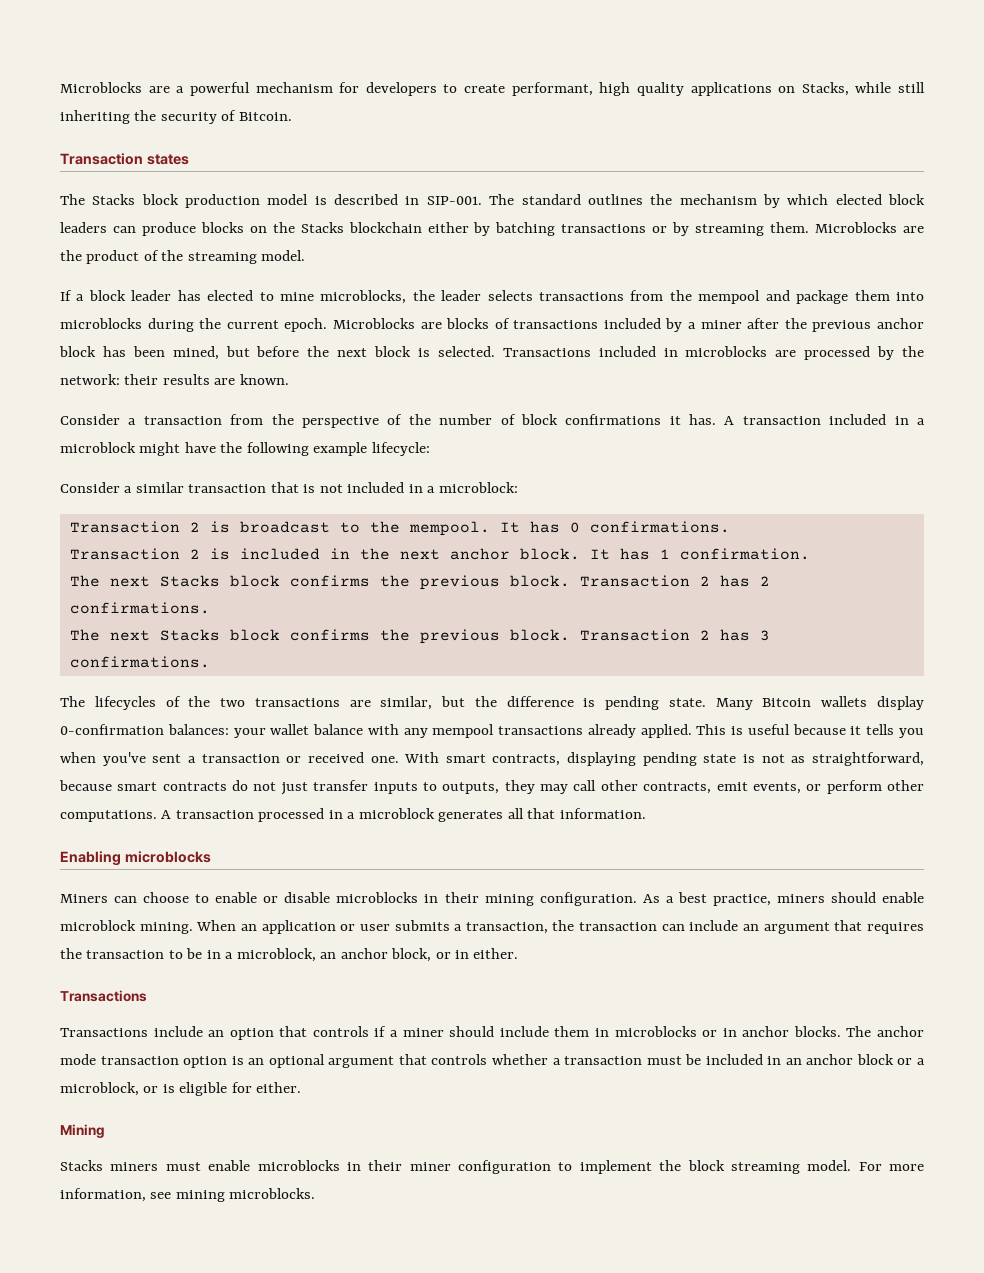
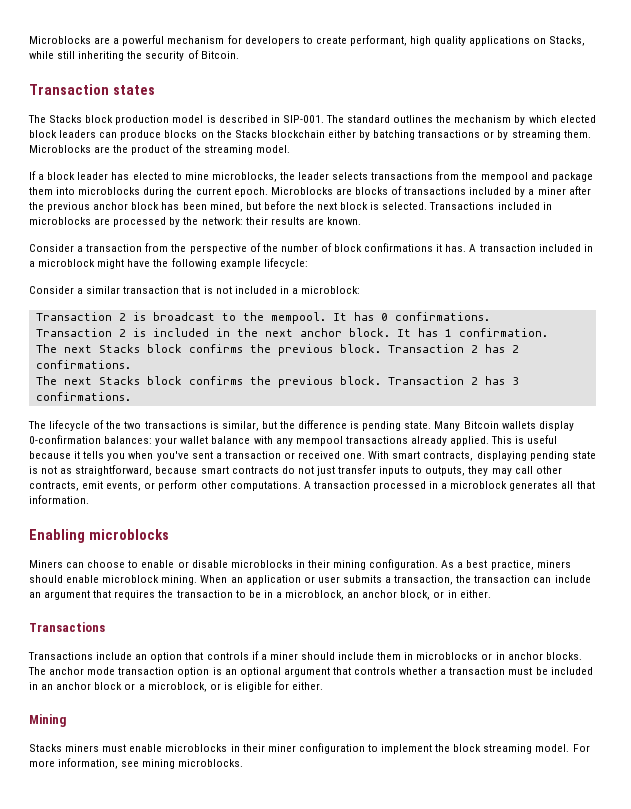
[94,696,156,710] lifecycles -> [49,420,91,431] lifecycle
[349,700,371,707] are -> [209,421,219,429] is

